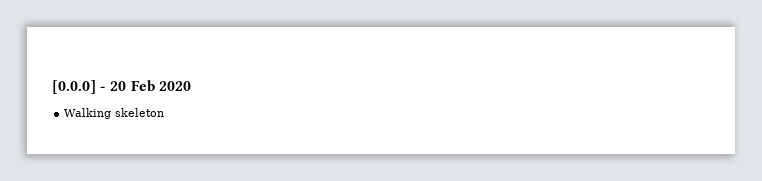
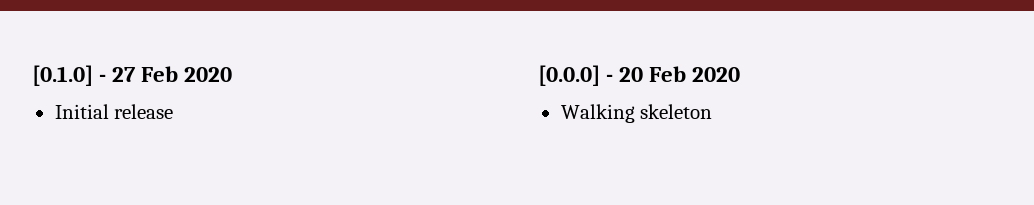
(52, 87) none -> [32,65,233,86] [54,104,174,119] [0.1.0] - 27 Feb 2020 // Initial release //

